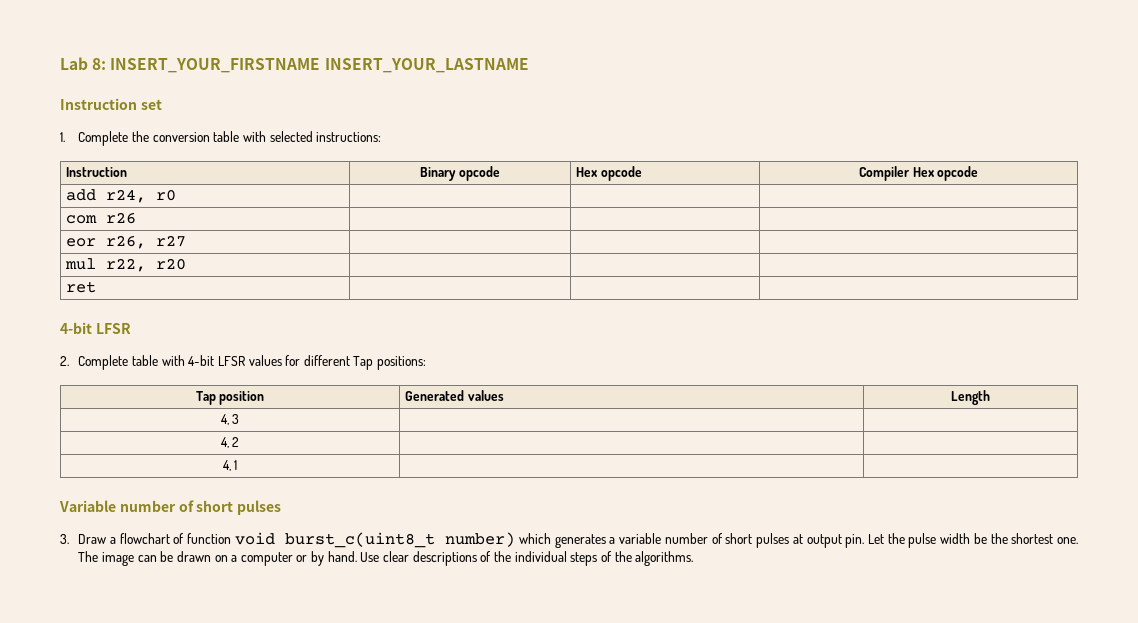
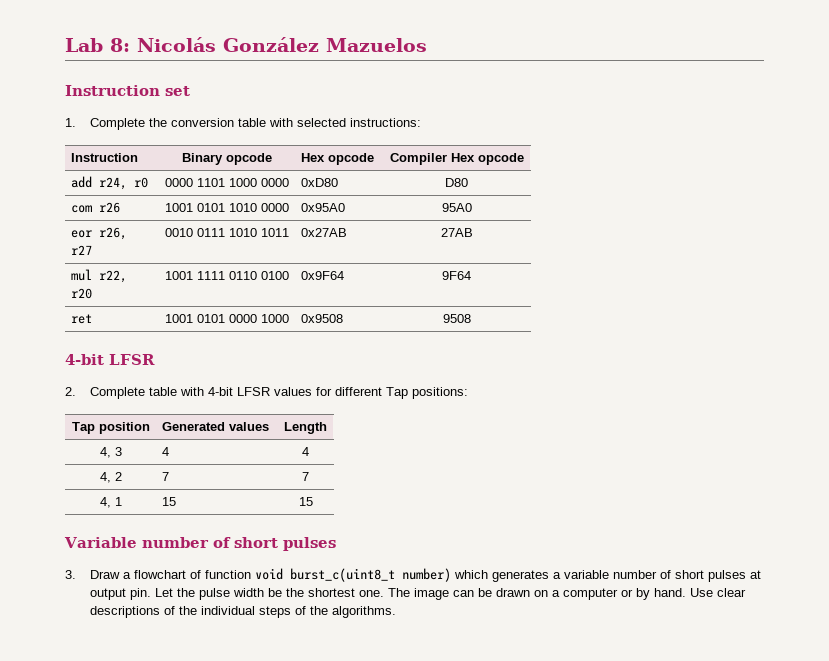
[110,58,529,73] INSERT_YOUR_FIRSTNAME INSERT_YOUR_LASTNAME -> [137,37,427,52] Nicolás González Mazuelos
[65,212,136,224] [65,235,186,249] [64,258,186,272] [65,281,96,293] | | // com r26 | | | // eor r26, r27 | | | // mul r22, r20 | | | // ret | | | -> [164,178,289,187] [301,178,339,187] [445,178,468,187] [71,202,121,213] [164,203,289,212] [301,203,346,212] [441,203,472,212] [71,227,128,240] [71,245,93,255] [164,228,289,237] [301,228,348,237] [440,228,473,237] [71,269,128,283] [71,288,93,299] [164,271,289,280] [301,271,345,280] [442,271,471,280] [71,314,93,324] [164,314,289,323] [301,314,344,323] [442,314,471,323] 0000 1101 1000 0000 | 0xD80 | D80 // com r26 | 1001 0101 1010 0000 | 0x95A0 | 95A0 // eor r26, r27 | 0010 0111 1010 1011 | 0x27AB | 27AB // mul r22, r20 | 1001 1111 0110 0100 | 0x9F64 | 9F64 // ret | 1001 0101 0000 1000 | 0x9508 | 9508
(240, 419) | -> [162,447,170,456] [302,447,309,456] 4 | 4
(240, 442) | -> [162,472,170,481] [302,472,309,481] 7 | 7
(238, 465) | -> [162,497,177,506] [298,497,313,506] 15 | 15

